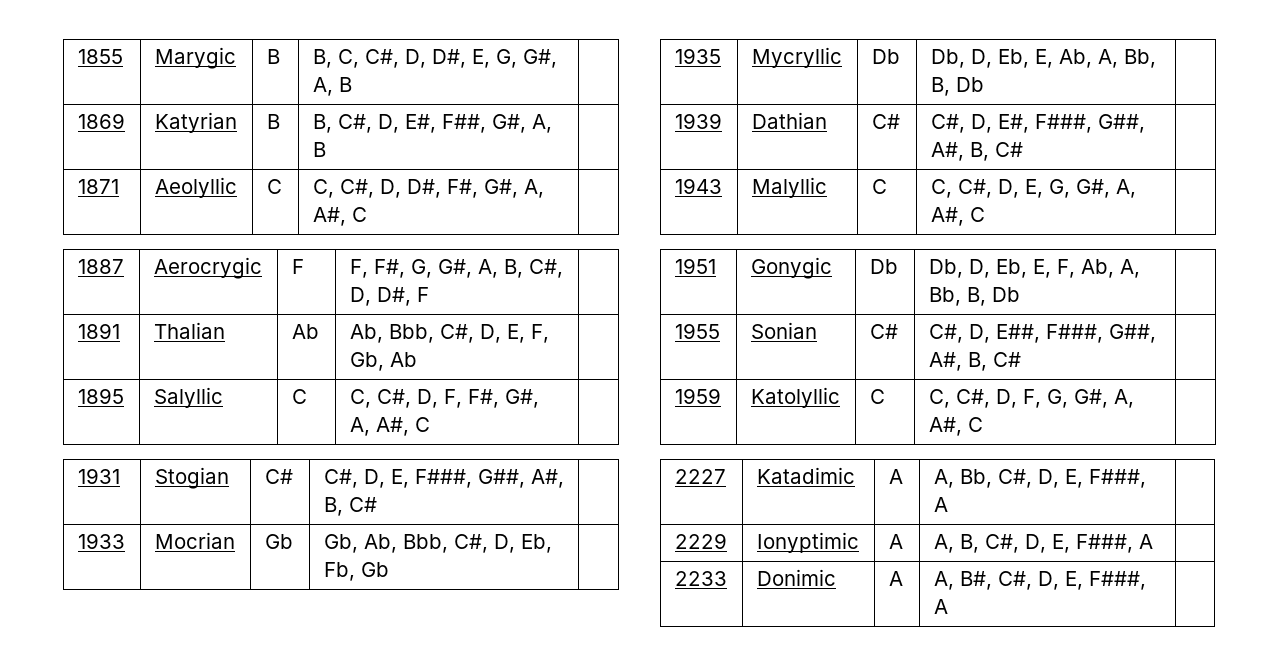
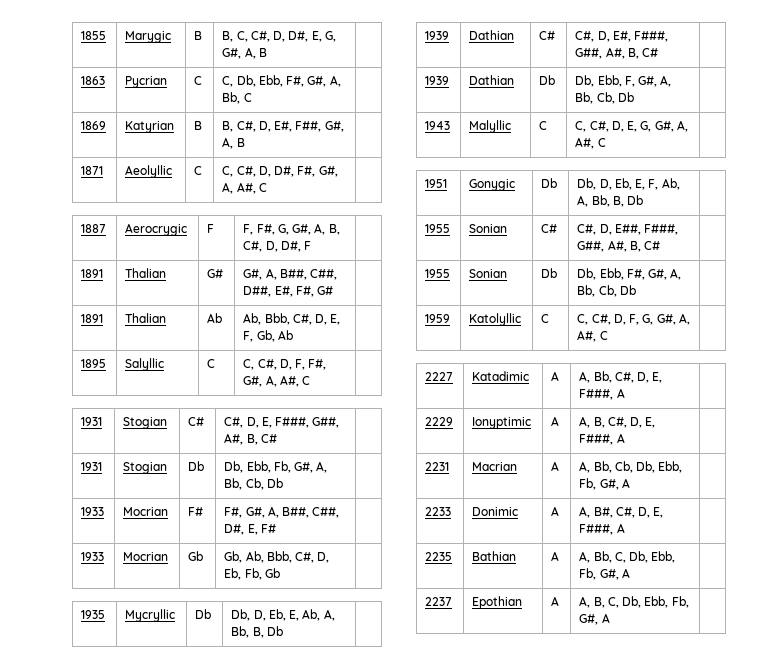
(352, 84) none -> [81,76,106,85] [125,76,168,88] [194,76,203,85] [222,75,341,87] [222,92,252,104] // 1863 | Pycrian | C | C, Db, Ebb, F#, G#, A, Bb, C |
(429, 294) none -> [81,269,104,278] [125,268,167,278] [207,269,224,278] [243,268,338,280] [243,286,334,297] // 1891 | Thalian | G# | G#, A, B##, C##, D##, E#, F#, G# |
(377, 504) none -> [81,462,103,471] [123,462,168,474] [188,461,205,471] [224,461,328,473] [224,478,283,490] [81,507,105,516] [123,507,169,516] [188,507,204,516] [224,506,340,518] [224,524,276,535] // 1931 | Stogian | Db | Db, Ebb, Fb, G#, A, Bb, Cb, Db | // 1933 | Mocrian | F# | F#, G#, A, B##, C##, D#, E, F# |
(1023, 149) none -> [425,76,450,85] [469,75,515,85] [539,75,556,85] [575,75,672,87] [575,92,634,104] // 1939 | Dathian | Db | Db, Ebb, F, G#, A, Bb, Cb, Db |
(1021, 359) none -> [425,269,451,278] [469,269,508,278] [541,268,558,278] [577,268,682,280] [577,285,636,297] // 1955 | Sonian | Db | Db, Ebb, F#, G#, A, Bb, Cb, Db |
(1153, 541) none -> [425,462,450,471] [472,462,518,471] [551,461,560,471] [579,461,683,473] [579,478,630,490] // 2231 | Macrian | A | A, Bb, Cb, Db, Ebb, Fb, G#, A |
(948, 606) none -> [425,552,453,561] [472,551,517,561] [551,551,560,561] [579,551,676,563] [579,568,630,580] [425,597,453,606] [472,596,523,609] [551,596,560,606] [579,596,689,608] [579,613,610,625] // 2235 | Bathian | A | A, Bb, C, Db, Ebb, Fb, G#, A | // 2237 | Epothian | A | A, B, C, Db, Ebb, Fb, G#, A |

